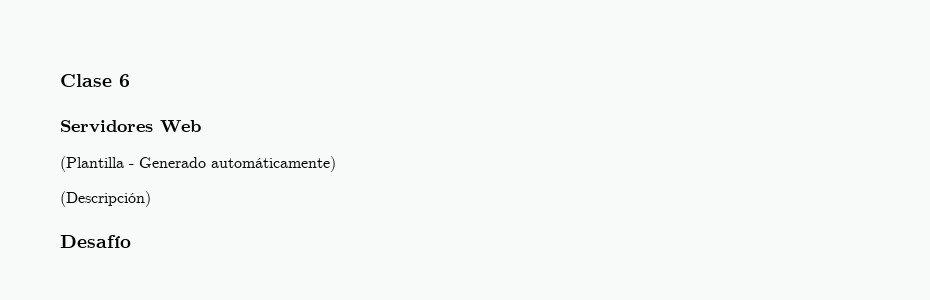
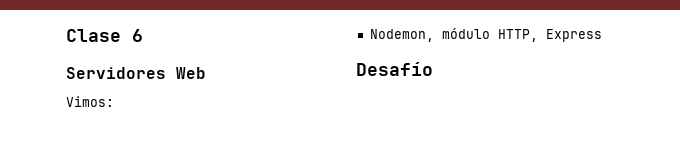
[60,156,336,172] [60,191,151,207] (Plantilla - Generado automáticamente) // (Descripción) -> [66,96,114,107] [369,28,602,42] Vimos: // Nodemon, módulo HTTP, Express

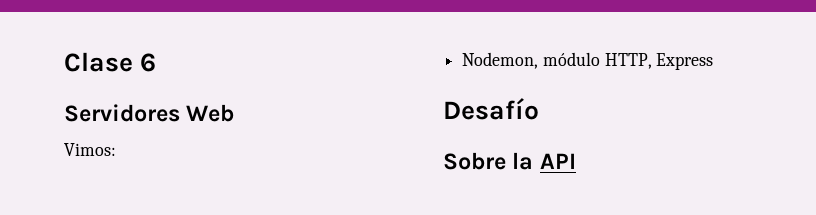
(433, 69) none -> [443,152,576,170] // Sobre la API

